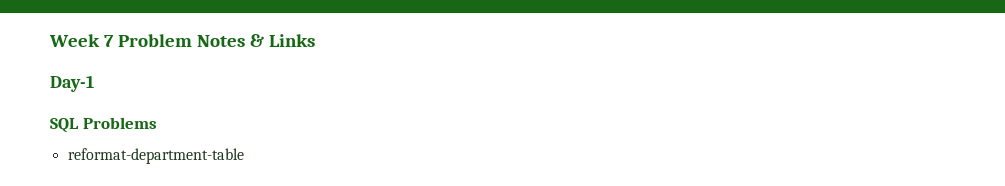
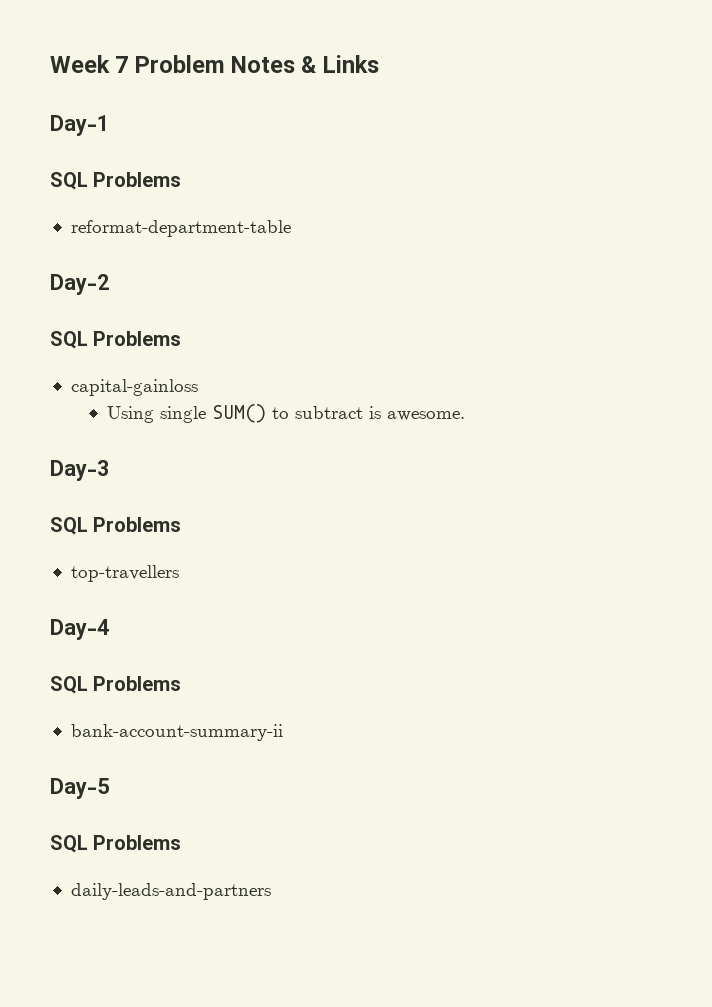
(244, 156) none -> [50,274,109,295] [50,331,182,349] [70,379,198,396] [107,404,466,423] [50,460,109,481] [50,517,182,535] [70,565,179,582] [50,619,109,640] [50,676,182,694] [70,724,283,741] [50,778,110,799] [50,835,182,853] [70,883,271,900] // Day-2 // SQL Problems // capital-gainloss // Using single SUM() to subtract is awesome. // Day-3 // SQL Problems // top-travellers // Day-4 // SQL Problems // bank-account-summary-ii // Day-5 // SQL Problems // daily-leads-and-partners

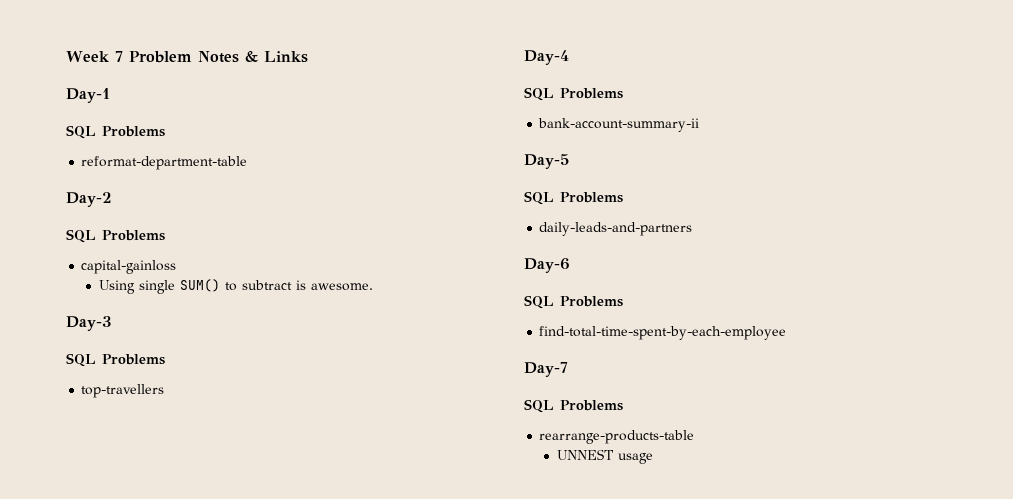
(271, 891) none -> [524,258,570,273] [524,295,623,309] [539,326,787,340] [524,362,568,377] [524,399,623,413] [539,430,695,444] [556,449,653,464] // Day-6 // SQL Problems // find-total-time-spent-by-each-employee // Day-7 // SQL Problems // rearrange-products-table // UNNEST usage

